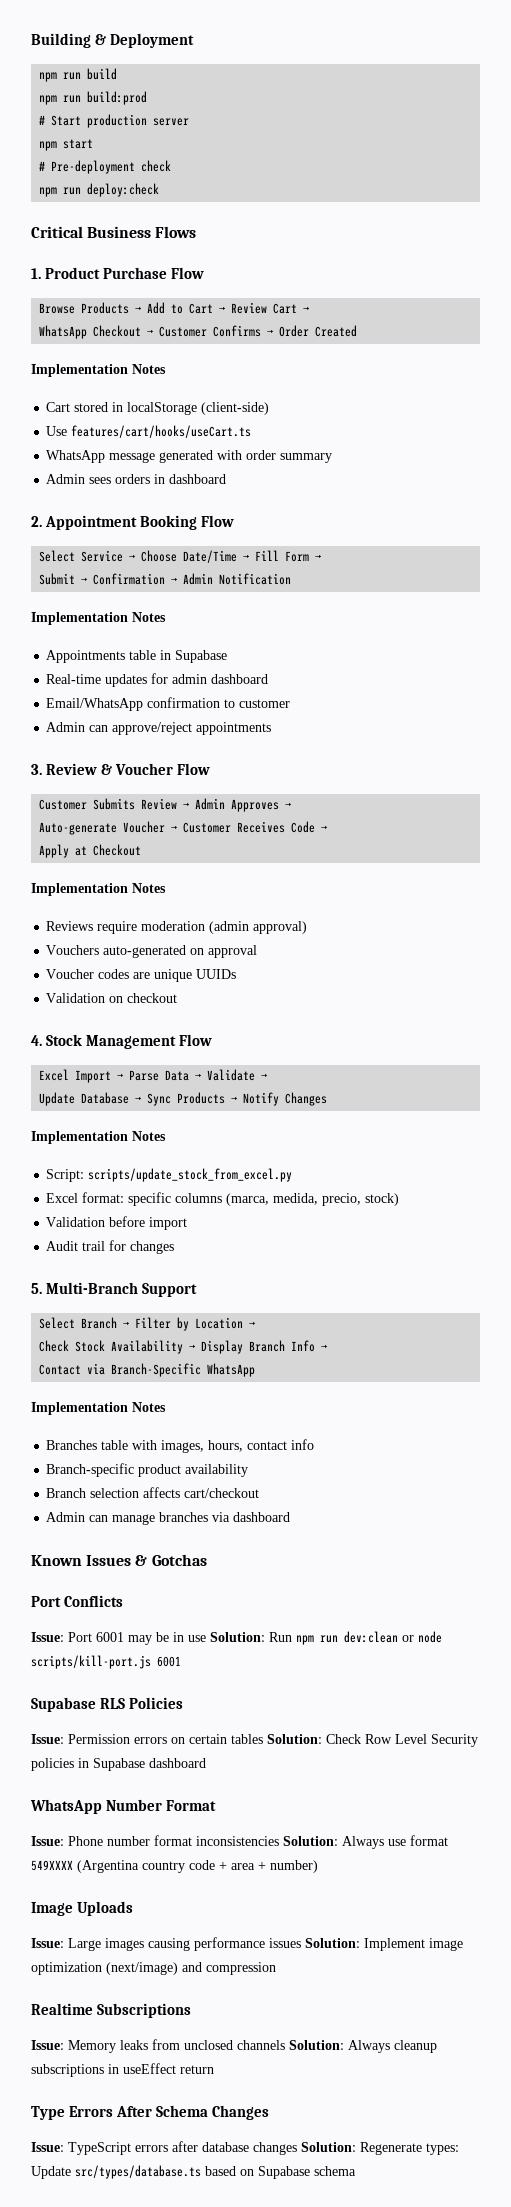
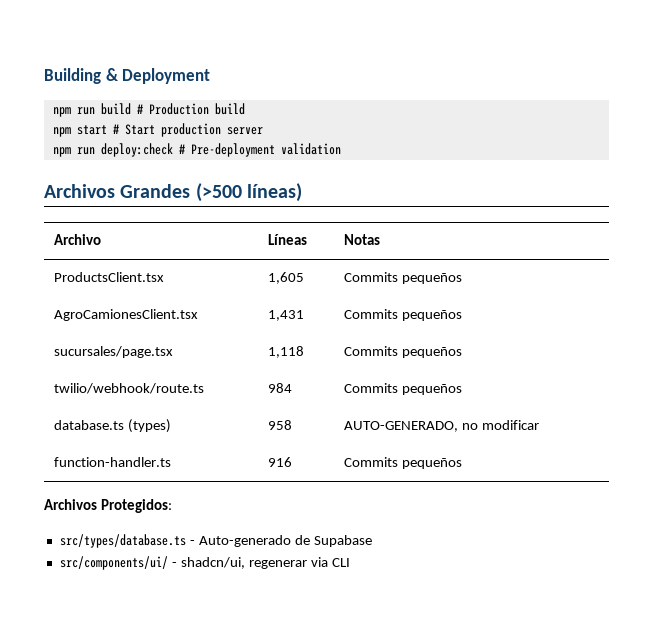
[39,91,148,105] // npm run build:prod // -> [136,103,245,115] [52,125,107,137] # Production build // npm start
[63,139,94,149] [39,160,172,174] [39,183,160,197] [31,226,197,238] [31,267,204,279] [39,302,311,314] [39,325,358,339] [31,364,166,377] [46,402,270,415] [46,425,252,438] [46,450,333,463] [46,474,227,484] [31,515,234,530] [39,550,323,563] [39,573,292,585] [31,612,166,625] [46,650,228,663] [46,673,269,687] [46,697,291,711] [46,722,272,735] [31,763,210,775] [39,798,293,812] [39,821,329,835] [39,844,142,858] [31,883,166,896] [46,921,308,934] [46,945,258,958] [46,969,237,982] [46,993,178,1003] [31,1034,212,1049] [39,1069,269,1083] [39,1092,328,1106] [31,1131,166,1144] [46,1168,293,1182] [46,1192,400,1206] [46,1216,188,1230] [46,1240,175,1254] [31,1282,197,1297] [39,1317,257,1331] [39,1340,329,1354] [39,1363,256,1377] [31,1402,166,1415] [46,1439,315,1453] [46,1463,249,1477] [46,1487,260,1498] [46,1512,291,1525] [31,1554,207,1566] [31,1595,123,1607] [31,1631,442,1645] [31,1655,181,1669] [31,1697,183,1712] [31,1734,478,1747] [31,1758,206,1771] [30,1799,216,1814] [31,1835,448,1849] [31,1860,318,1873] [31,1901,133,1916] [31,1937,463,1951] [31,1962,276,1975] [31,2003,191,2018] [31,2039,437,2053] [31,2063,214,2077] [31,2105,269,2120] [31,2141,459,2155] [31,2165,356,2179] start // # Pre-deployment check // npm run deploy:check // Critical Business Flows // 1. Product Purchase Flow // Browse Products → Add to Cart → Review Cart → // WhatsApp Checkout → Customer Confirms → Order Created // Implementation Notes // Cart stored in localStorage (client-side) // Use features/cart/hooks/useCart.ts // WhatsApp message generated with order summary // Admin sees orders in dashboard // 2. Appointment Booking Flow // Select Service → Choose Date/Time → Fill Form → // Submit → Confirmation → Admin Notification // Implementation Notes // Appointments table in Supabase // Real-time updates for admin dashboard // Email/WhatsApp confirmation to customer // Admin can approve/reject appointments // 3. Review & Voucher Flow // Customer Submits Review → Admin Approves → // Auto-generate Voucher → Customer Receives Code → // Apply at Checkout // Implementation Notes // Reviews require moderation (admin approval) // Vouchers auto-generated on approval // Voucher codes are unique UUIDs // Validation on checkout // 4. Stock Management Flow // Excel Import → Parse Data → Validate → // Update Database → Sync Products → Notify Changes // Implementation Notes // Script: scripts/update_stock_from_excel.py // Excel format: specific columns (marca, medida, precio, stock) // Validation before import // Audit trail for changes // 5. Multi-Branch Support // Select Branch → Filter by Location → // Check Stock Availability → Display Branch Info → // Contact via Branch-Specific WhatsApp // Implementation Notes // Branches table with images, hours, contact info // Branch-specific product availability // Branch selection affects cart/checkout // Admin can manage branches via dashboard // Known Issues & Gotchas // Port Conflicts // Issue: Port 6001 may be in use Solution: Run npm run dev:clean or node scripts/kill-port.js 6001 // Supabase RLS Policies // Issue: Permission errors on certain tables Solution: Check Row Level Security policies in Supabase dashboard // WhatsApp Number Format // Issue: Phone number format inconsistencies Solution: Always use format 549XXXX (Argentina country code + area + number) // Image Uploads // Issue: Large images causing performance issues Solution: Implement image optimization (next/image) and compression // Realtime Subscriptions // Issue: Memory leaks from unclosed channels Solution: Always cleanup subscriptions in useEffect return // Type Errors After Schema Changes // Issue: TypeScript errors after database changes Solution: Regenerate types: Update src/types/database.ts based on Supabase schema -> [76,143,341,157] [44,183,302,202] [53,234,101,245] [267,234,307,245] [343,234,380,245] [53,272,164,282] [267,272,304,284] [343,272,462,284] [53,309,198,321] [267,310,304,321] [343,309,462,321] [53,346,173,358] [267,346,304,358] [343,346,462,358] [53,383,204,394] [267,383,292,393] [343,383,462,395] [53,419,171,433] [267,420,292,430] [343,420,539,432] [53,457,171,467] [267,457,292,467] [343,457,462,469] [44,499,172,513] [59,534,372,548] [59,556,350,570] run deploy:check # Pre-deployment validation // Archivos Grandes (>500 líneas) // Archivo | Líneas | Notas // ProductsClient.tsx | 1,605 | Commits pequeños // AgroCamionesClient.tsx | 1,431 | Commits pequeños // sucursales/page.tsx | 1,118 | Commits pequeños // twilio/webhook/route.ts | 984 | Commits pequeños // database.ts (types) | 958 | AUTO-GENERADO, no modificar // function-handler.ts | 916 | Commits pequeños // Archivos Protegidos: // src/types/database.ts - Auto-generado de Supabase // src/components/ui/ - shadcn/ui, regenerar via CLI

